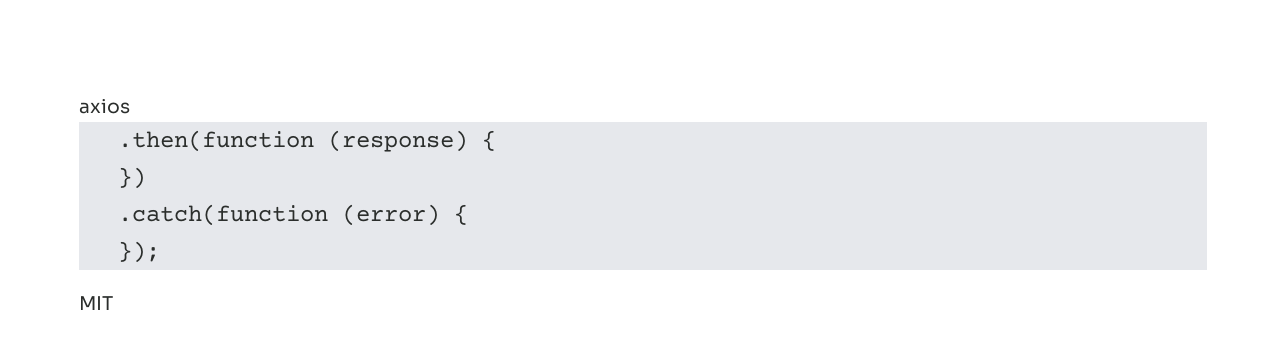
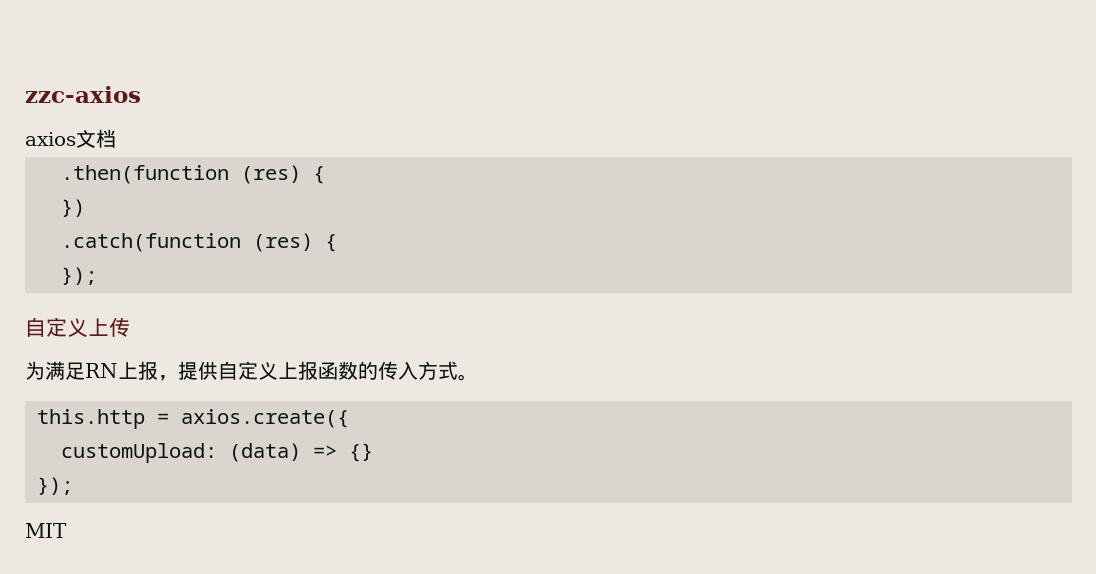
(79, 106) none -> [25,86,141,103] zzc-axios //
(130, 106) none -> [76,129,116,148] 文档
[328,130,469,152] (response) -> [241,165,301,184] (res)
[342,204,441,226] (error) -> [253,233,313,252] (res)
(161, 252) none -> [25,317,130,337] [25,361,478,381] [37,409,349,429] [61,443,373,463] [37,477,73,495] // 自定义上传 // 为满足RN上报，提供自定义上报函数的传入方式。 // this.http = axios.create({ // customUpload: (data) => {} // });

